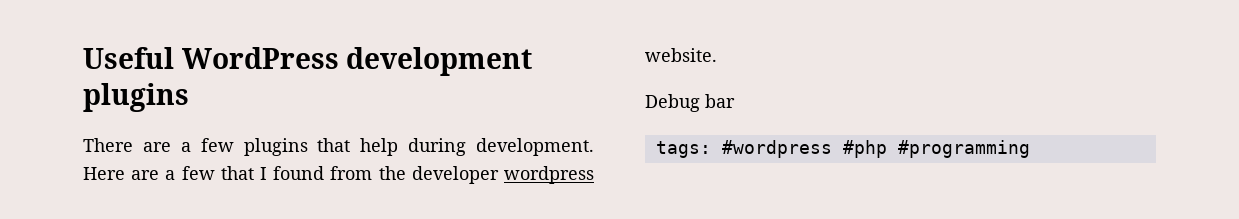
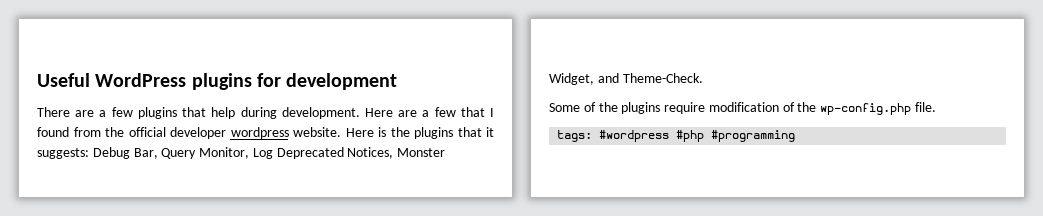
(339, 58) none -> [191,73,281,90] plugins for
[83,83,189,112] plugins -> (398, 81) none
(406, 173) none -> [128,127,166,137] official
[645,94,735,112] // Debug bar -> [345,127,494,139] [37,147,446,159] [549,73,703,85] [549,102,937,115] Here is the plugins that it suggests: Debug Bar, Query Monitor, Log Deprecated Notices, Monster Widget, and Theme-Check. // Some of the plugins require modification of the wp-config.php file.

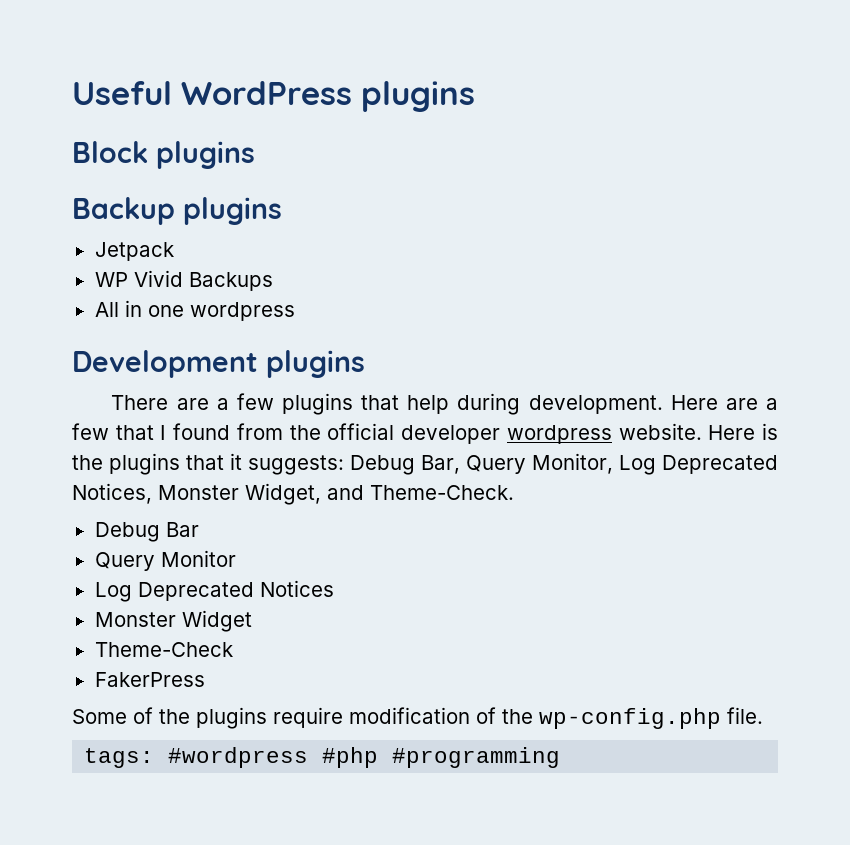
[256,73,398,90] for development -> [72,141,255,169] [72,197,282,225] [94,242,174,261] [94,270,273,291] [94,300,295,321] [72,350,365,378] // Block plugins // Backup plugins // Jetpack // WP Vivid Backups // All in one wordpress // Development plugins
(703, 78) none -> [94,522,199,542] [94,550,236,571] [94,580,334,602] [94,610,252,632] [94,642,233,657] [94,672,205,687] // Debug Bar // Query Monitor // Log Deprecated Notices // Monster Widget // Theme-Check // FakerPress

